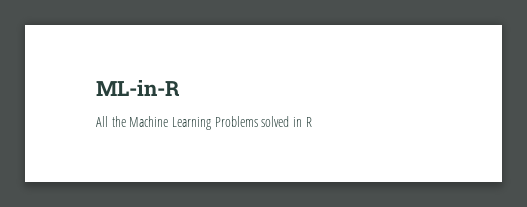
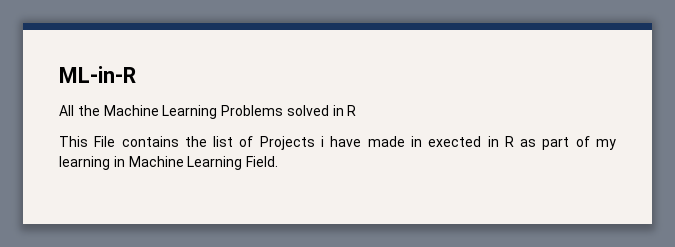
(312, 122) none -> [59,136,616,150] [59,156,279,170] // This File contains the list of Projects i have made in exected in R as part of my learning in Machine Learning Field.

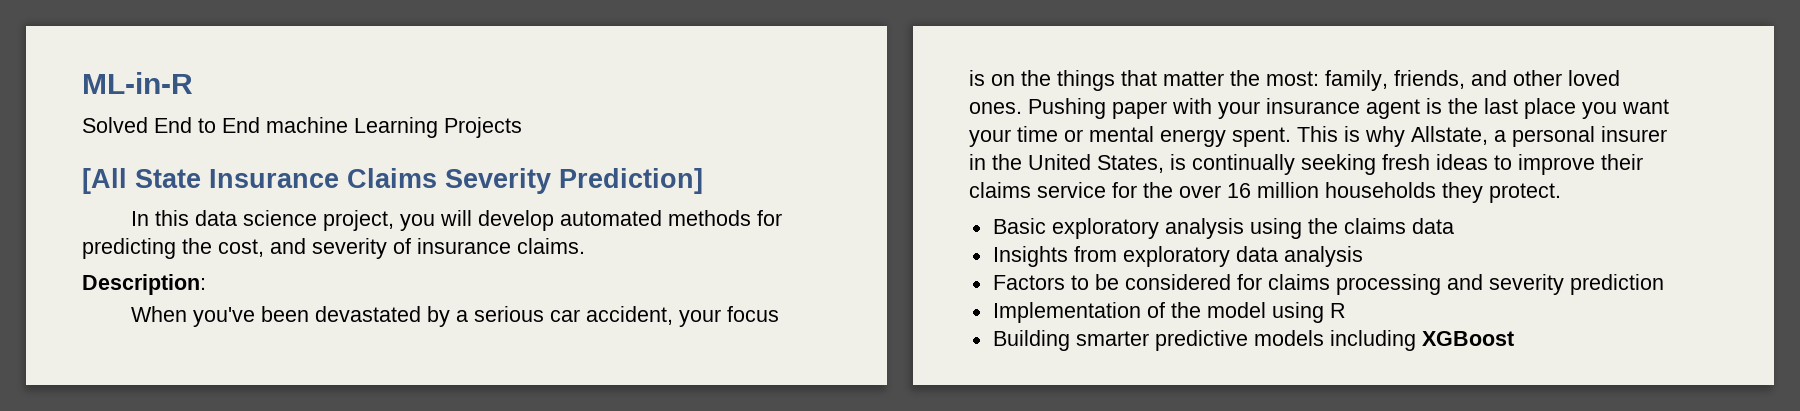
[59,105,357,119] [59,136,616,150] [59,156,279,170] All the Machine Learning Problems solved in R // This File contains the list of Projects i have made in exected in R as part of my learning in Machine Learning Field. -> [82,117,522,138] [82,168,703,194] [130,210,782,231] [82,238,585,259] [82,274,206,295] [130,306,779,327] [969,70,1620,91] [969,98,1669,119] [969,126,1667,147] [969,154,1643,175] [969,182,1561,203] [992,218,1454,239] [992,246,1363,267] [992,274,1664,295] [992,302,1346,323] [992,330,1514,351] Solved End to End machine Learning Projects // [All State Insurance Claims Severity Prediction] // In this data science project, you will develop automated methods for predicting the cost, and severity of insurance claims. // Description: // When you've been devastated by a serious car accident, your focus is on the things that matter the most: family, friends, and other loved ones. Pushing paper with your insurance agent is the last place you want your time or mental energy spent. This is why Allstate, a personal insurer in the United States, is continually seeking fresh ideas to improve their claims service for the over 16 million households they protect. // Basic exploratory analysis using the claims data // Insights from exploratory data analysis // Factors to be considered for claims processing and severity prediction // Implementation of the model using R // Building smarter predictive models including XGBoost

